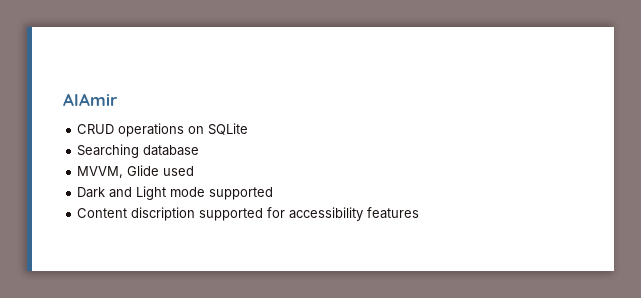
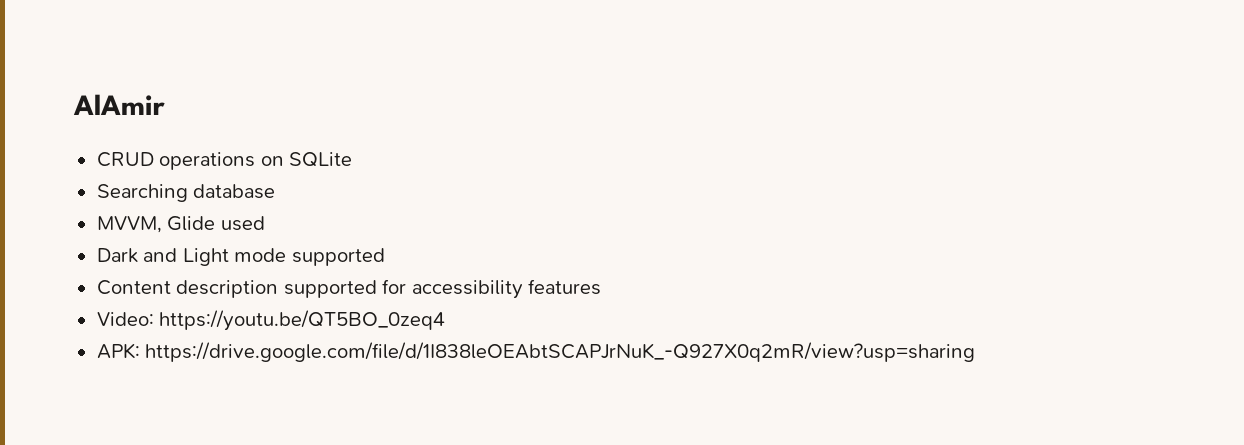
[131,207,196,221] discription -> [176,280,279,298] description
(420, 213) none -> [96,310,446,331] [96,342,976,362] // Video: https://youtu.be/QT5BO_0zeq4 // APK: https://drive.google.com/file/d/1I838leOEAbtSCAPJrNuK_-Q927X0q2mR/view?usp=sharing

